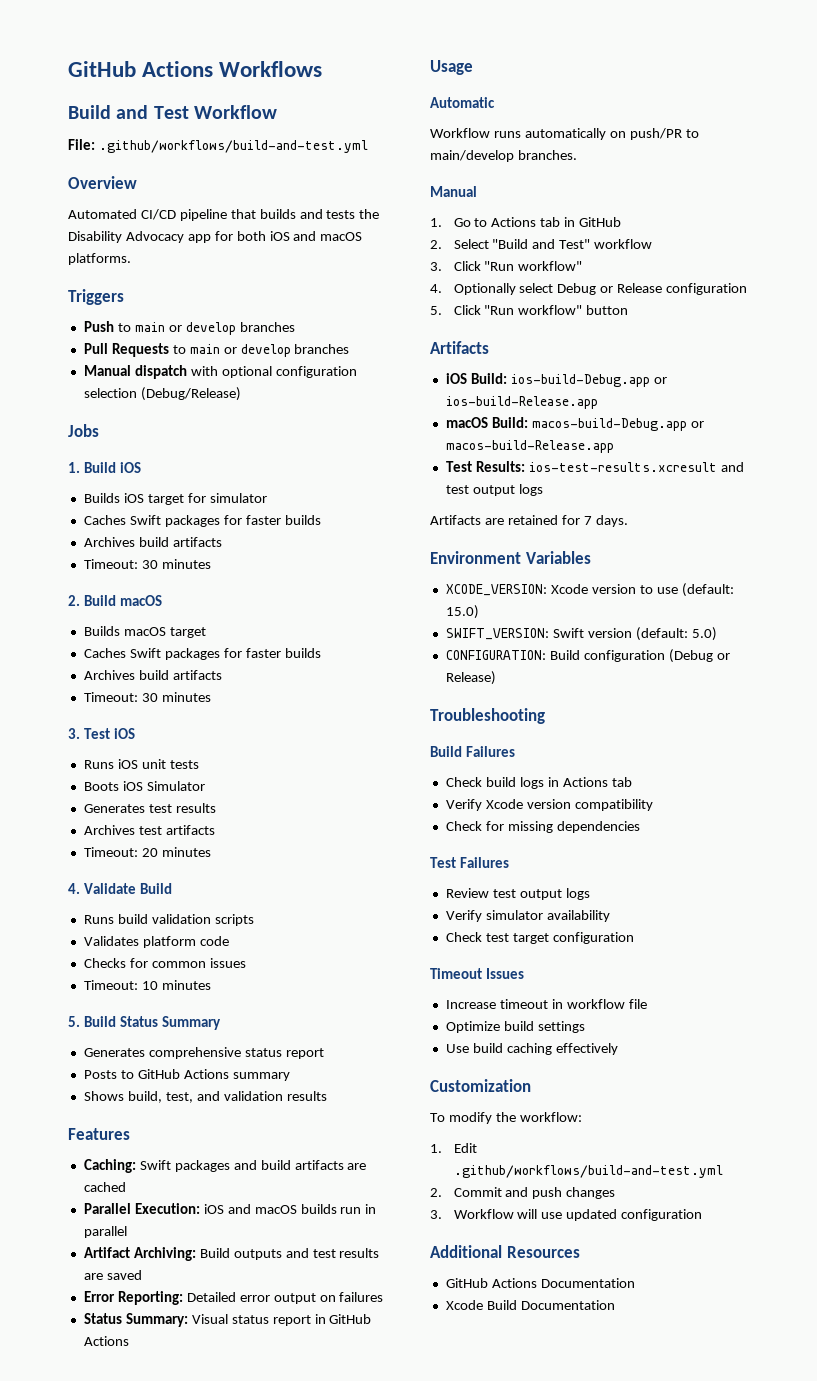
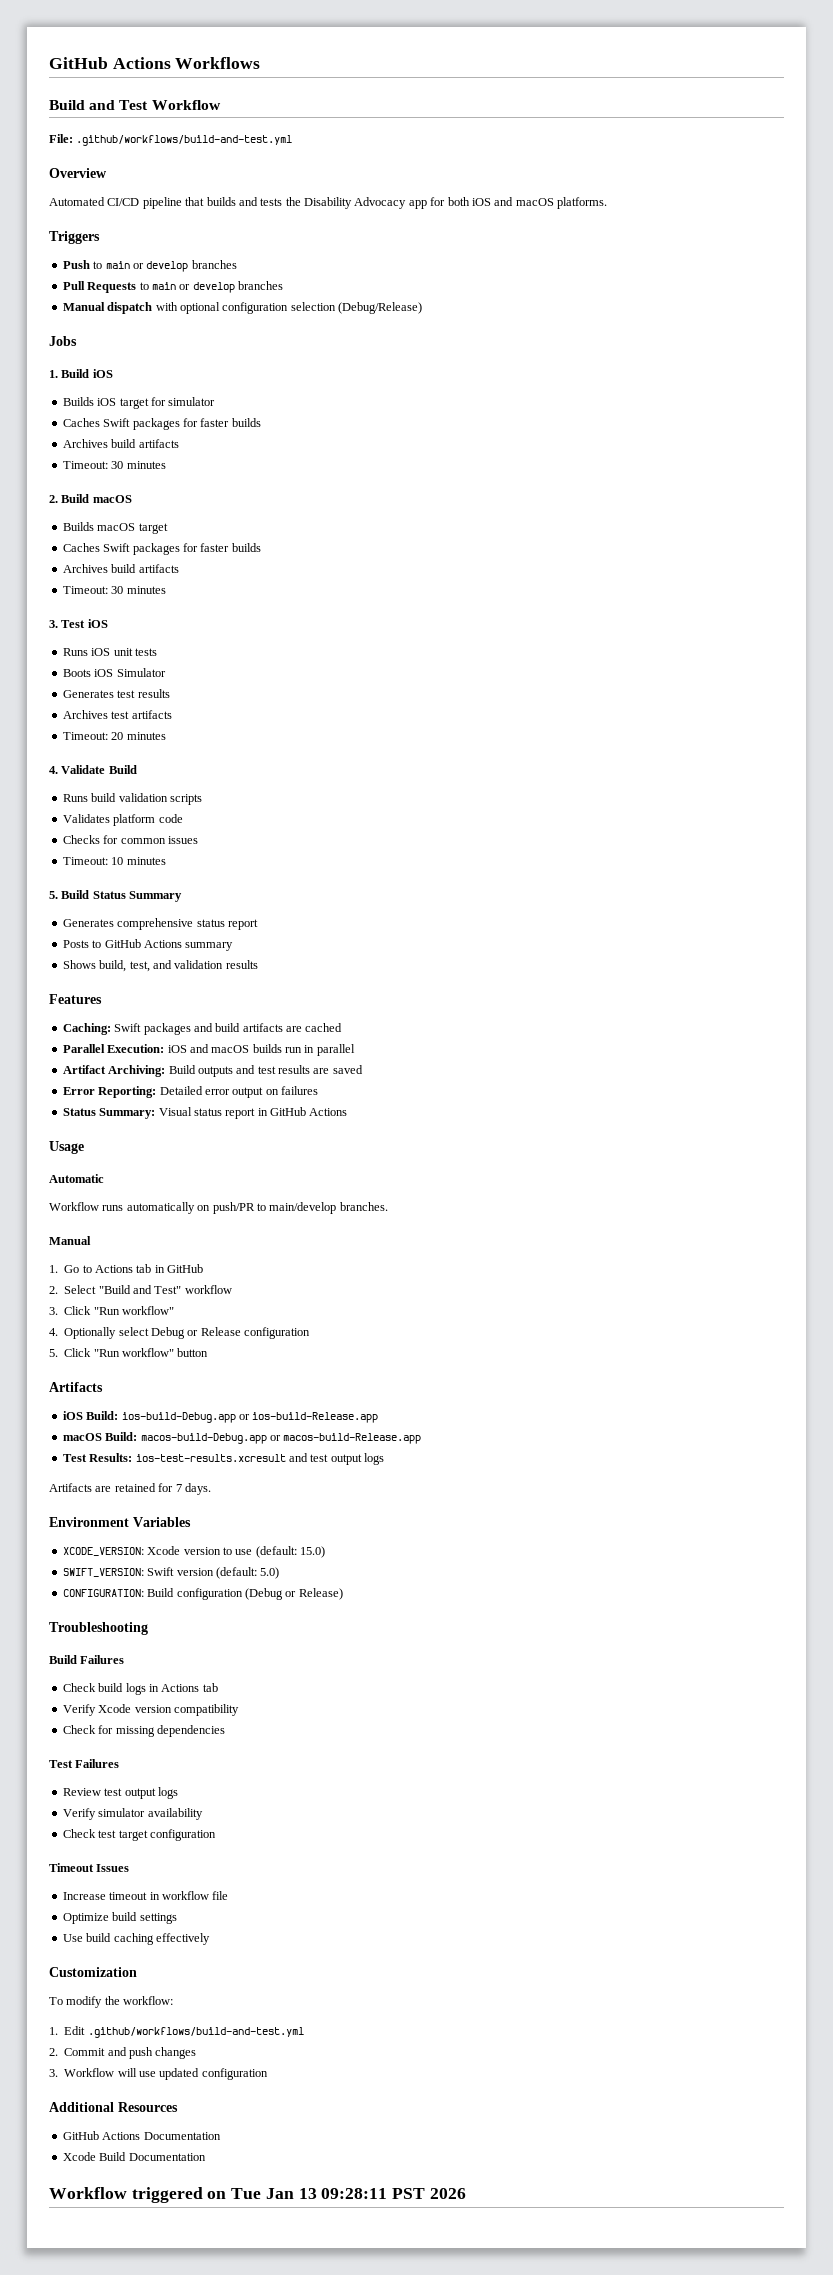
(615, 1305) none -> [49,2187,466,2203] // Workflow triggered on Tue Jan 13 09:28:11 PST 2026

